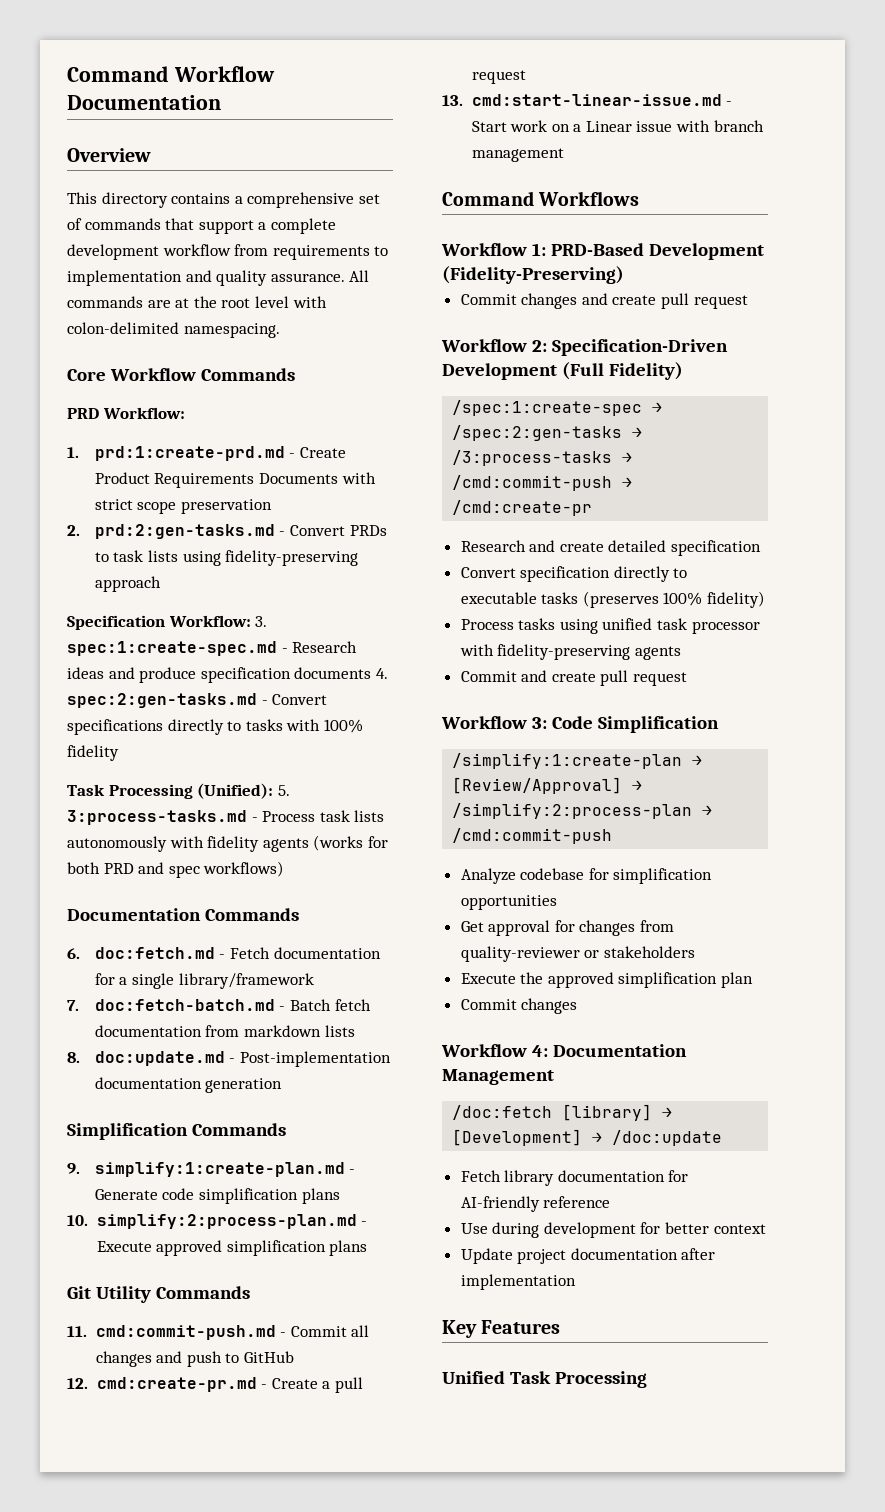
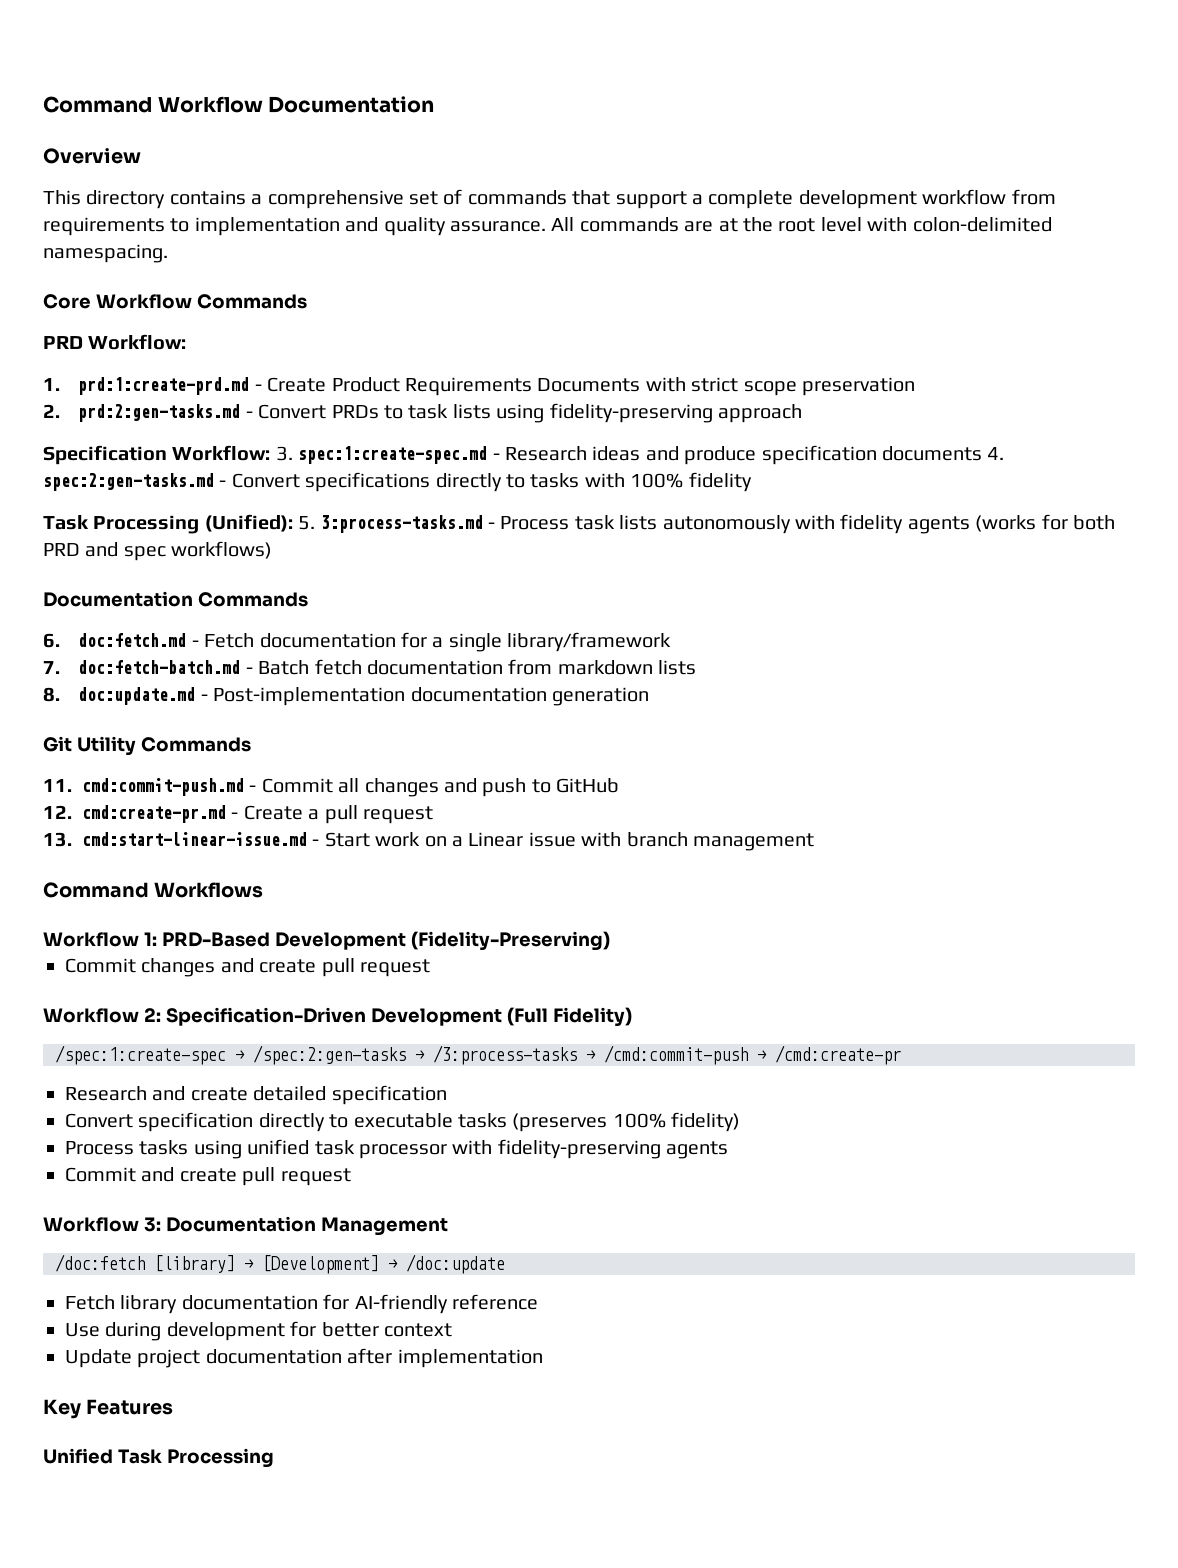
[67,1123,286,1140] [67,1162,356,1177] [94,1188,340,1204] [67,1214,368,1229] [96,1240,368,1256] // Simplification Commands // 9. simplify:1:create-plan.md - Generate code simplification plans // 10. simplify:2:process-plan.md - Execute approved simplification plans -> (649, 696) none
[551,716,719,733] [452,753,703,769] [452,777,643,794] [452,803,713,819] [452,828,613,844] [460,868,713,884] [460,895,557,910] [460,920,675,936] [460,946,695,962] [460,972,754,988] [460,998,578,1014] [441,1044,548,1057] Code Simplification // /simplify:1:create-plan → [Review/Approval] → /simplify:2:process-plan → /cmd:commit-push // Analyze codebase for simplification opportunities // Get approval for changes from quality-reviewer or stakeholders // Execute the approved simplification plan // Commit changes // Workflow 4: -> (161, 1224) none

